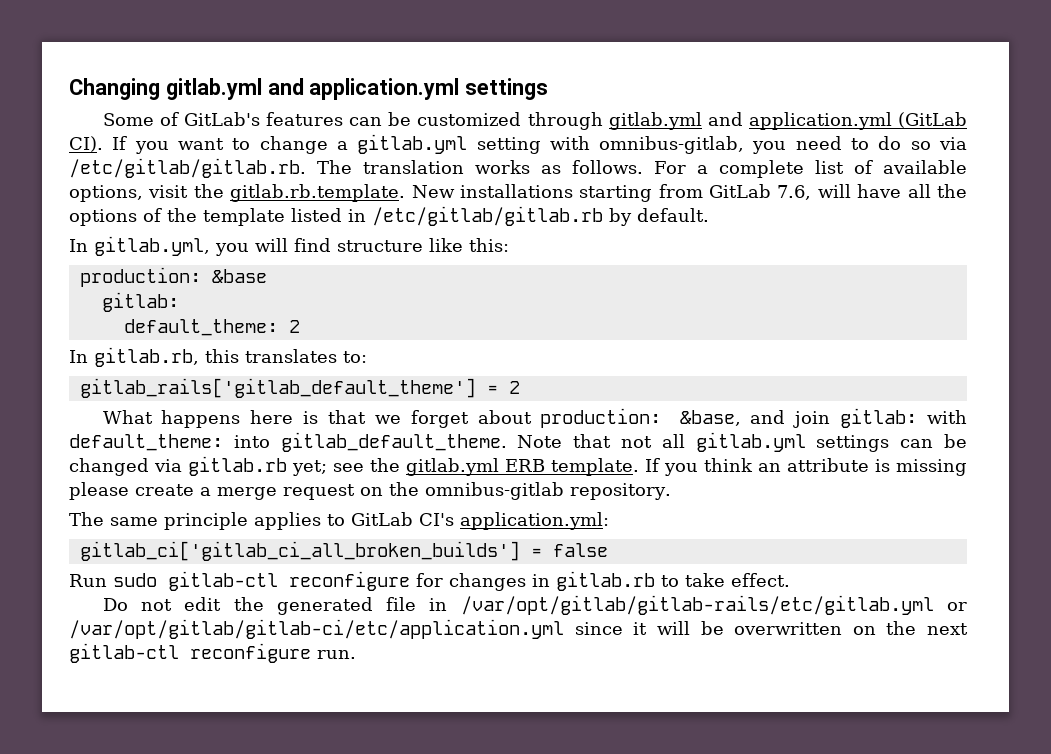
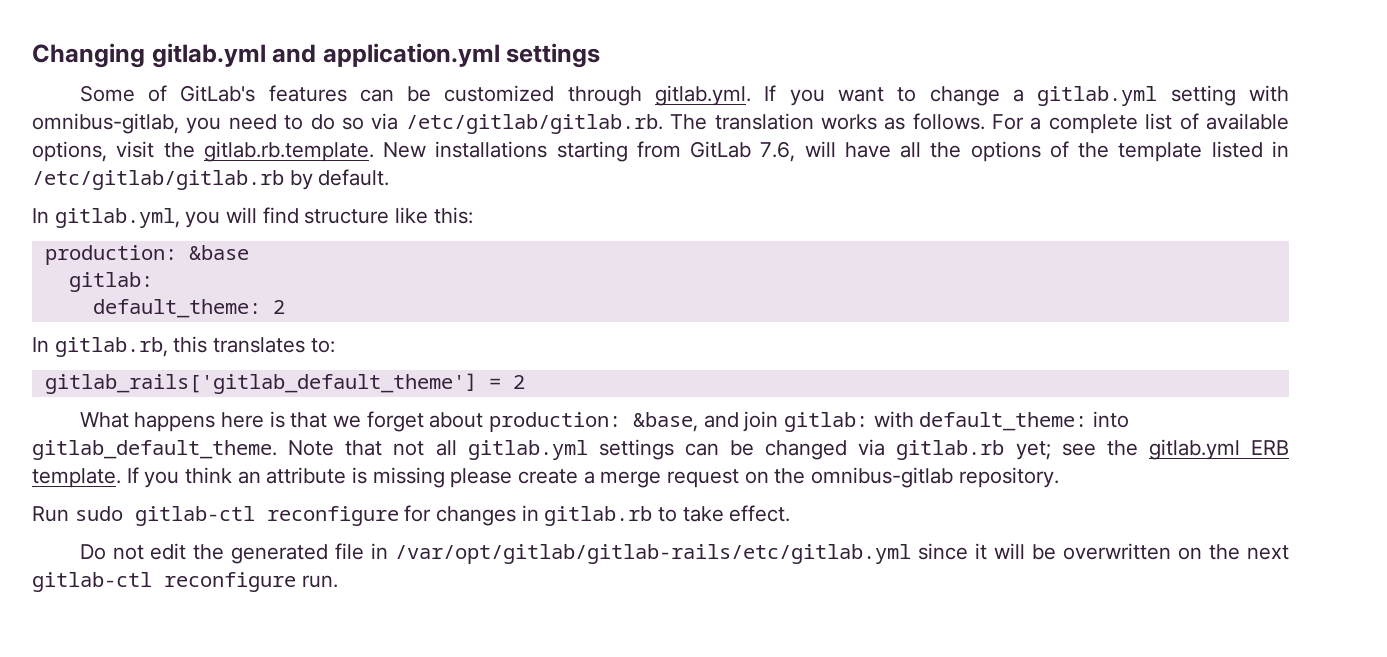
[608,112,967,130] [69,136,103,152] gitlab.yml and application.yml (GitLab CI). -> [655,85,752,106] gitlab.yml.
[69,512,609,530] [79,541,608,561] // The same principle applies to GitLab CI's application.yml: // gitlab_ci['gitlab_ci_all_broken_builds'] = false -> (1059, 477) none
[946,602,967,611] [69,619,564,639] or /var/opt/gitlab/gitlab-ci/etc/application.yml -> (912, 554) none

